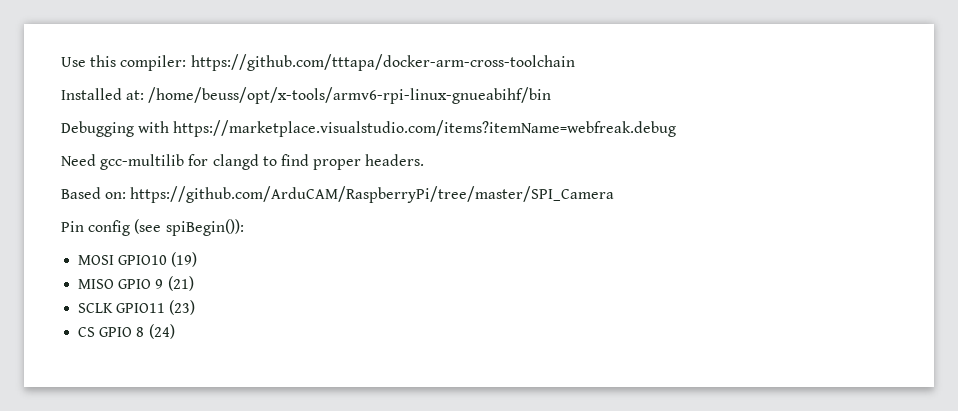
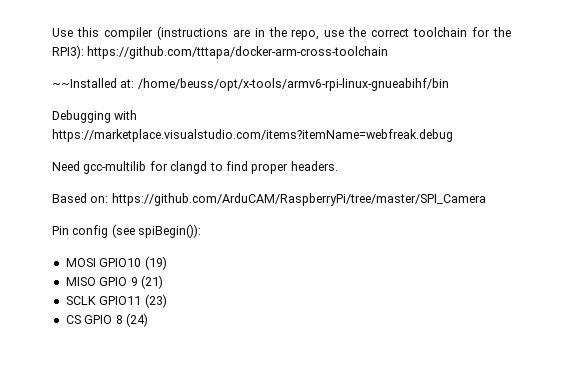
[120,55,187,71] compiler: -> [103,26,511,40] [52,45,84,59] compiler (instructions are in the repo, use the correct toolchain for the RPI3):
[61,88,122,100] Installed -> [52,78,117,88] ~~Installed

